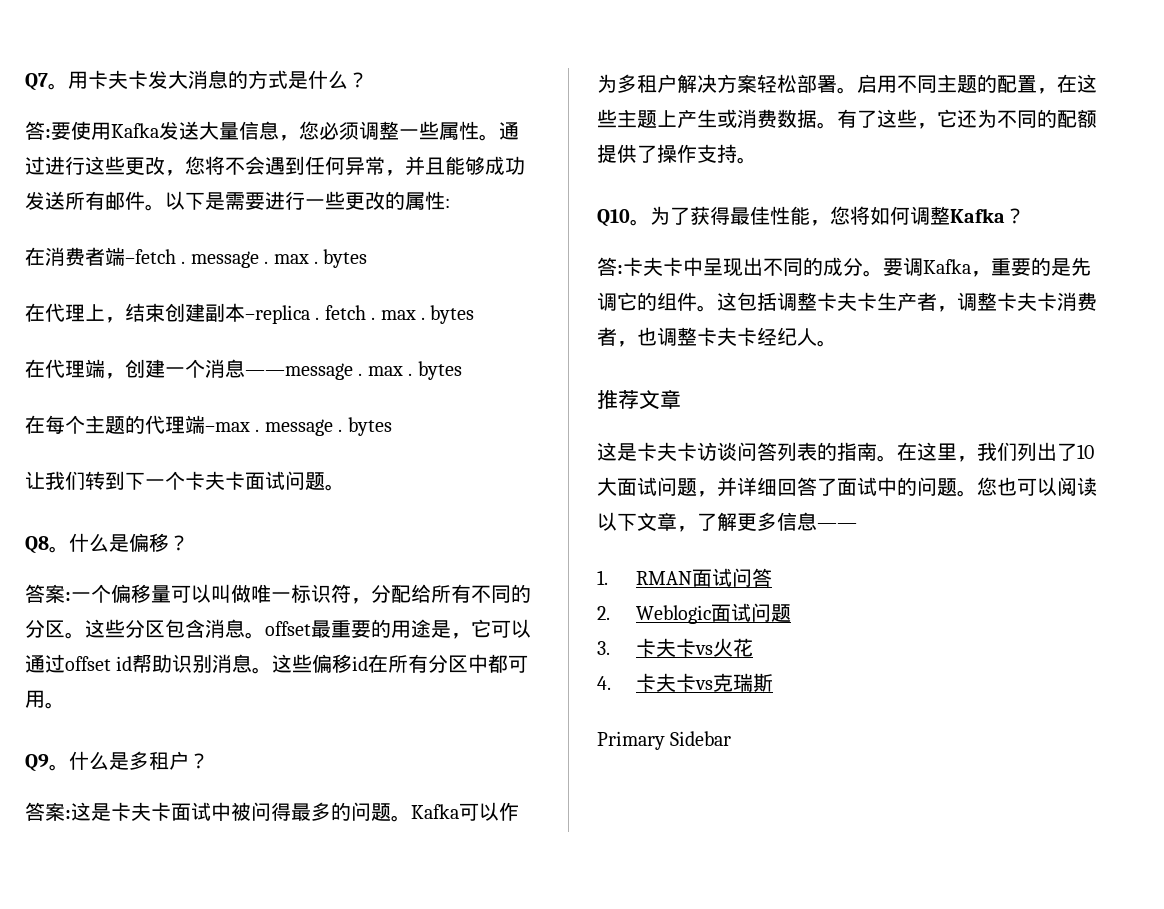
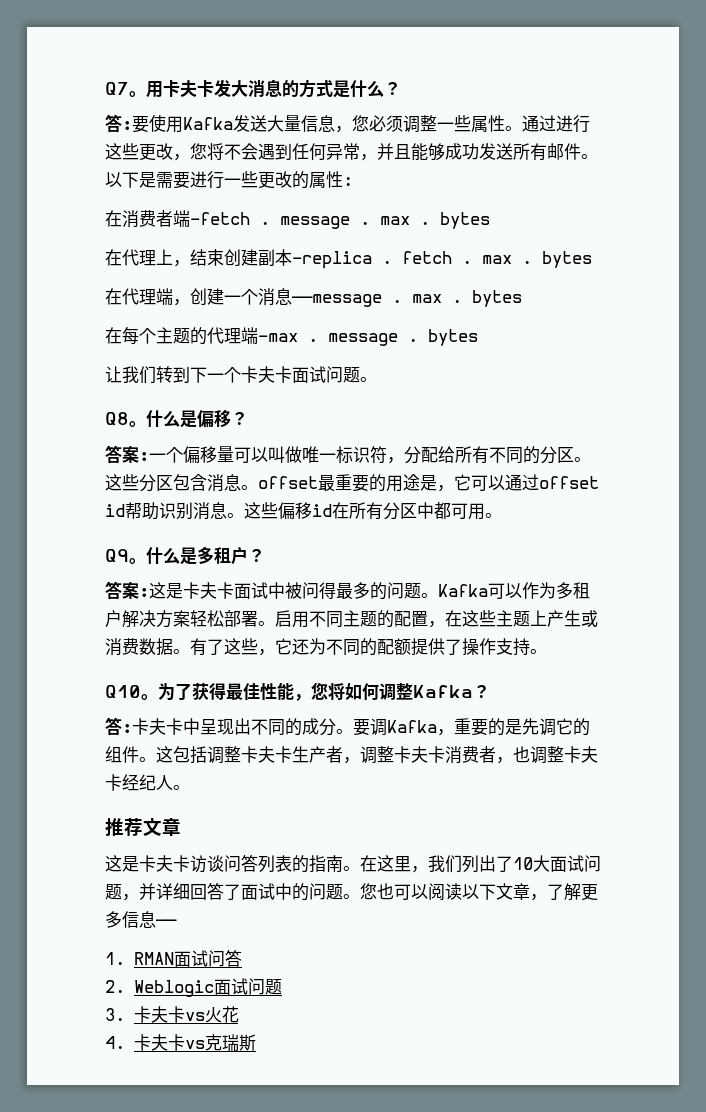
[597,731,732,750] // Primary Sidebar -> (256, 1042) none

